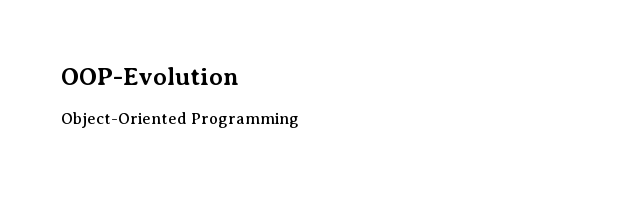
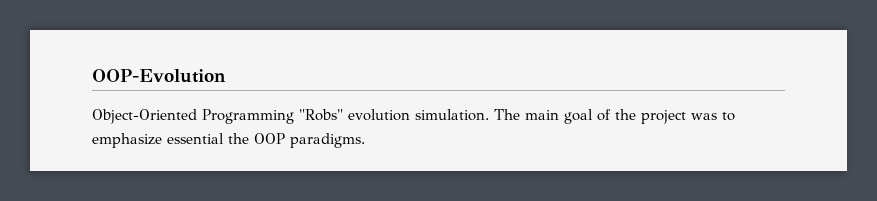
(300, 120) none -> [299,109,735,124] [92,133,365,148] "Robs" evolution simulation. The main goal of the project was to emphasize essential the OOP paradigms.

